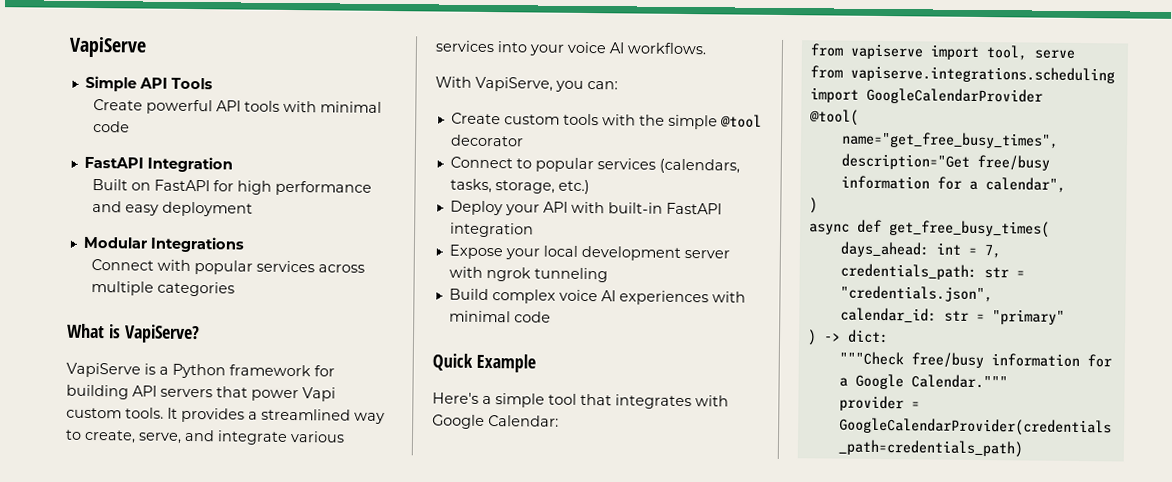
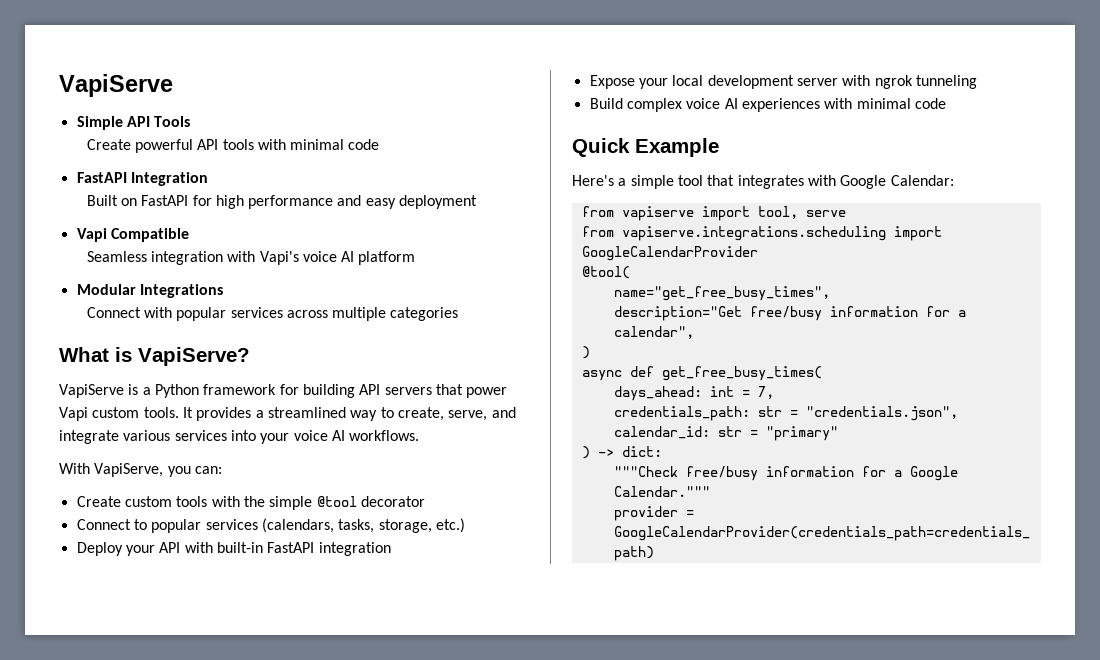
(253, 209) none -> [76,228,189,242] [86,251,416,265] // Vapi Compatible // Seamless integration with Vapi's voice AI platform

